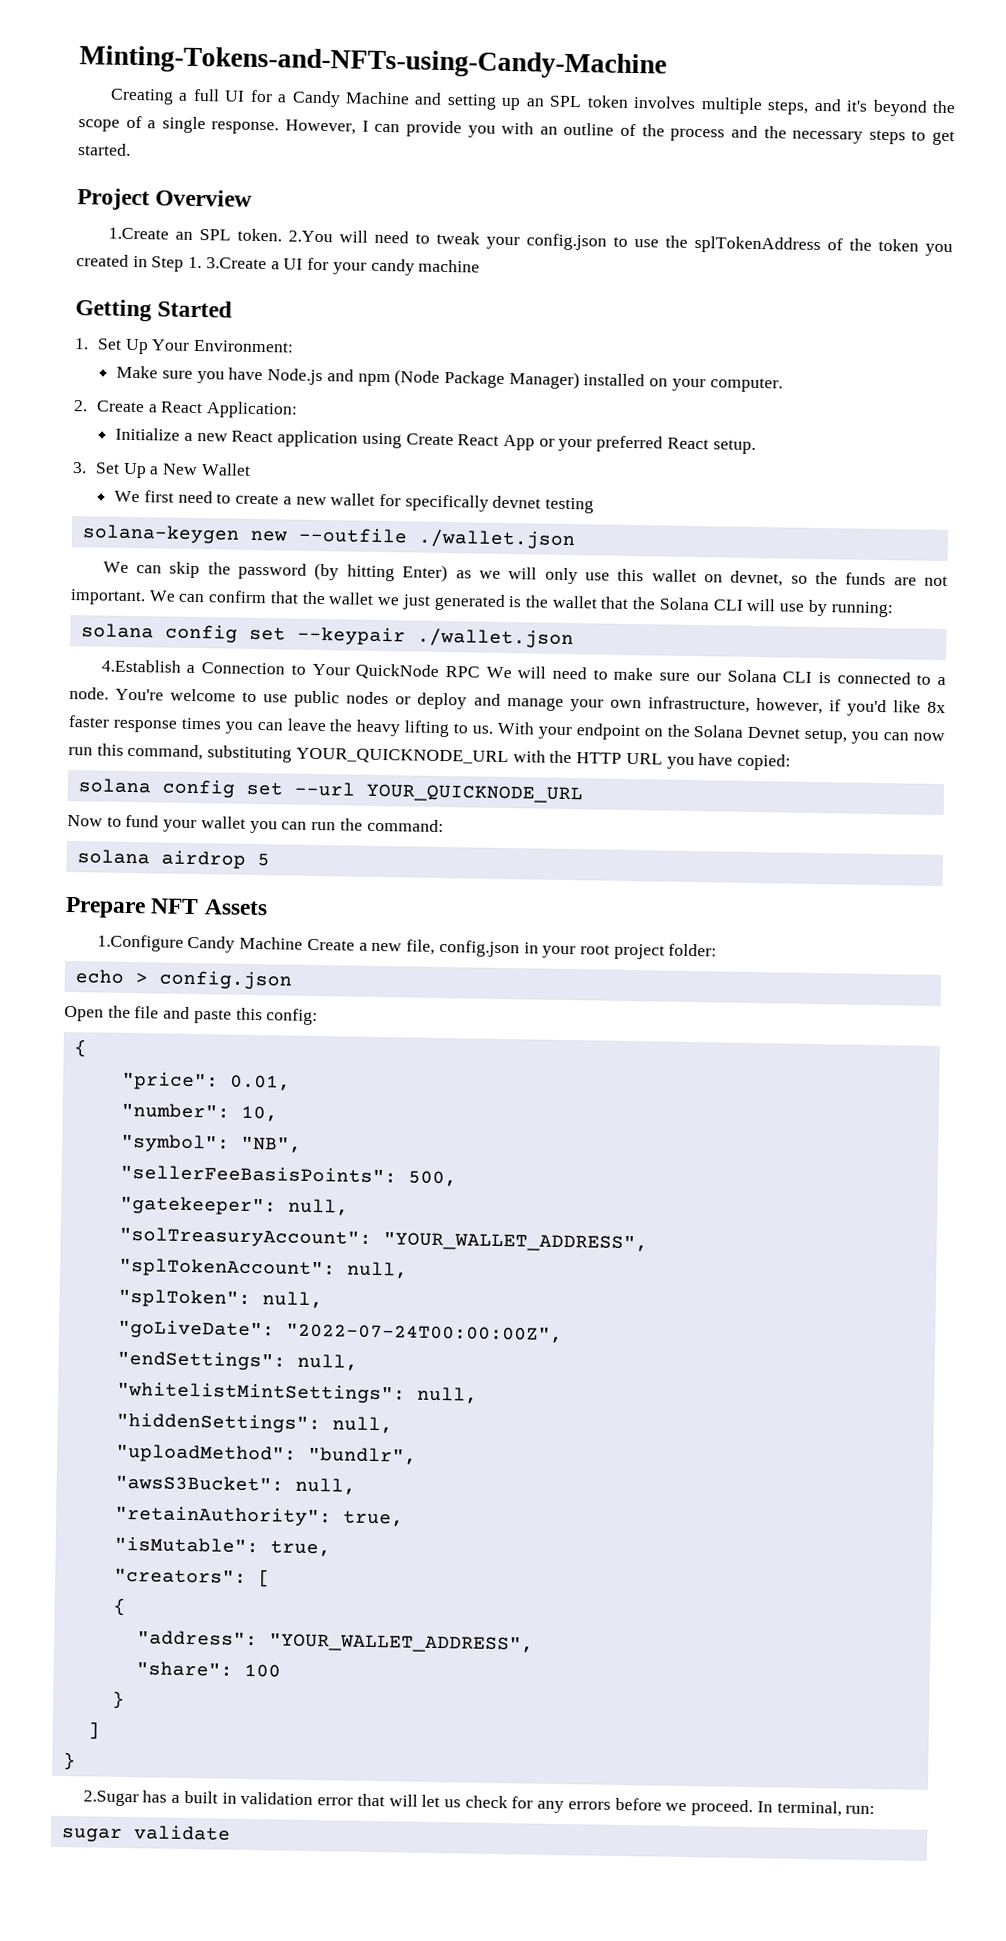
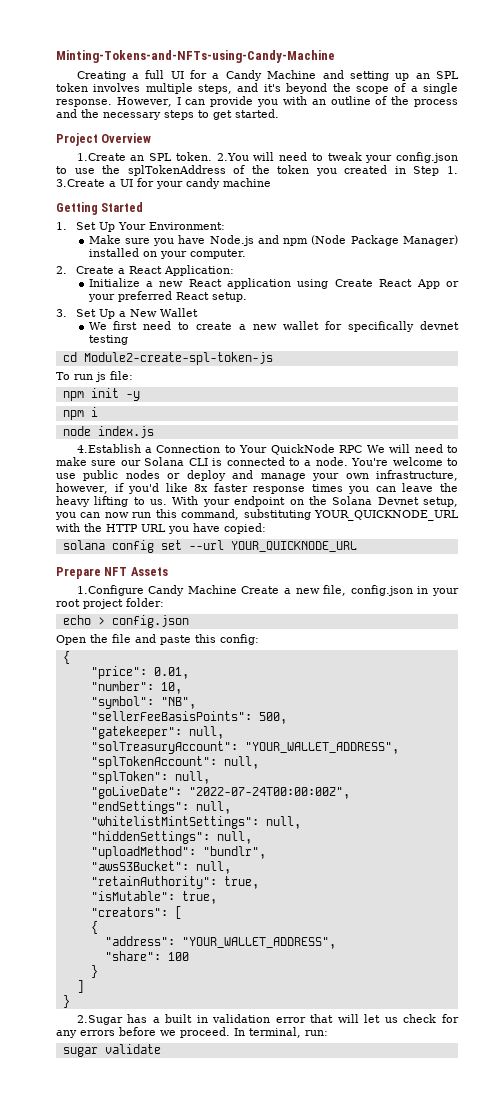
[81,524,576,550] [102,561,948,587] [70,589,893,618] [80,623,574,649] solana-keygen new --outfile ./wallet.json // We can skip the password (by hitting Enter) as we will only use this wallet on devnet, so the funds are not important. We can confirm that the wallet we just generated is the wallet that the Solana CLI will use by running: // solana config set --keypair ./wallet.json -> [62,352,273,365] [56,371,133,382] [62,388,140,401] [62,407,98,420] [62,426,154,438] cd Module2-create-spl-token-js // To run js file: // npm init -y // npm i // node index.js
[67,814,444,834] [76,849,270,869] // Now to fund your wallet you can run the command: // solana airdrop 5 -> (357, 546) none

